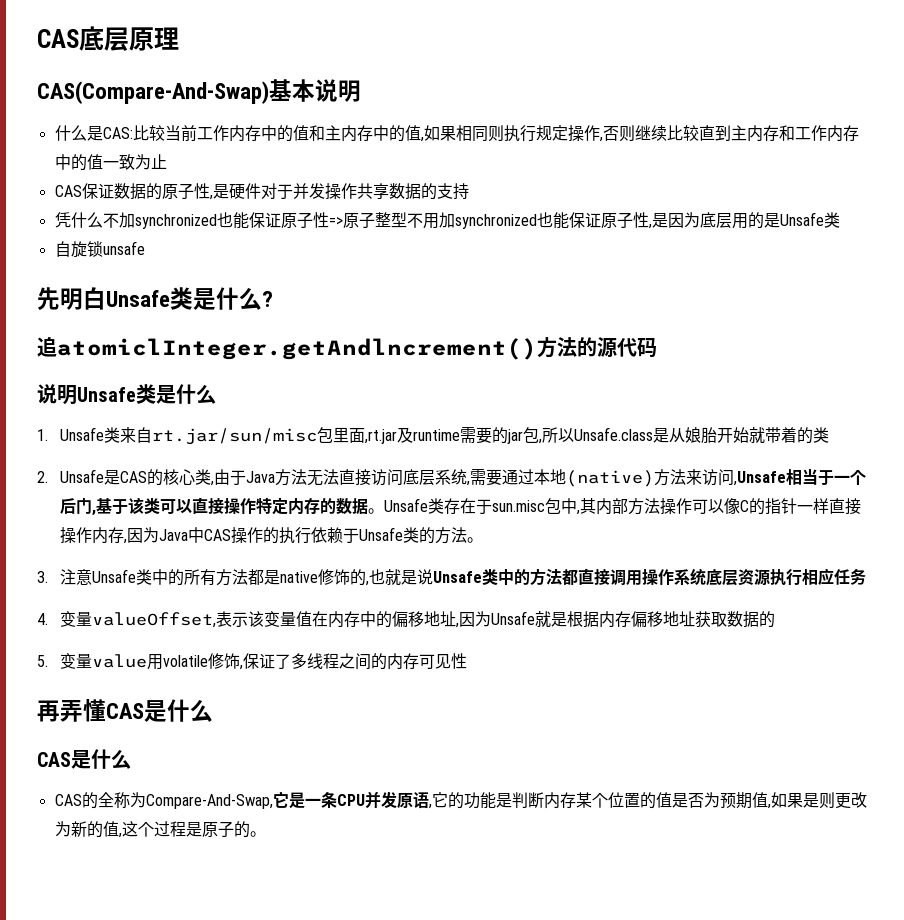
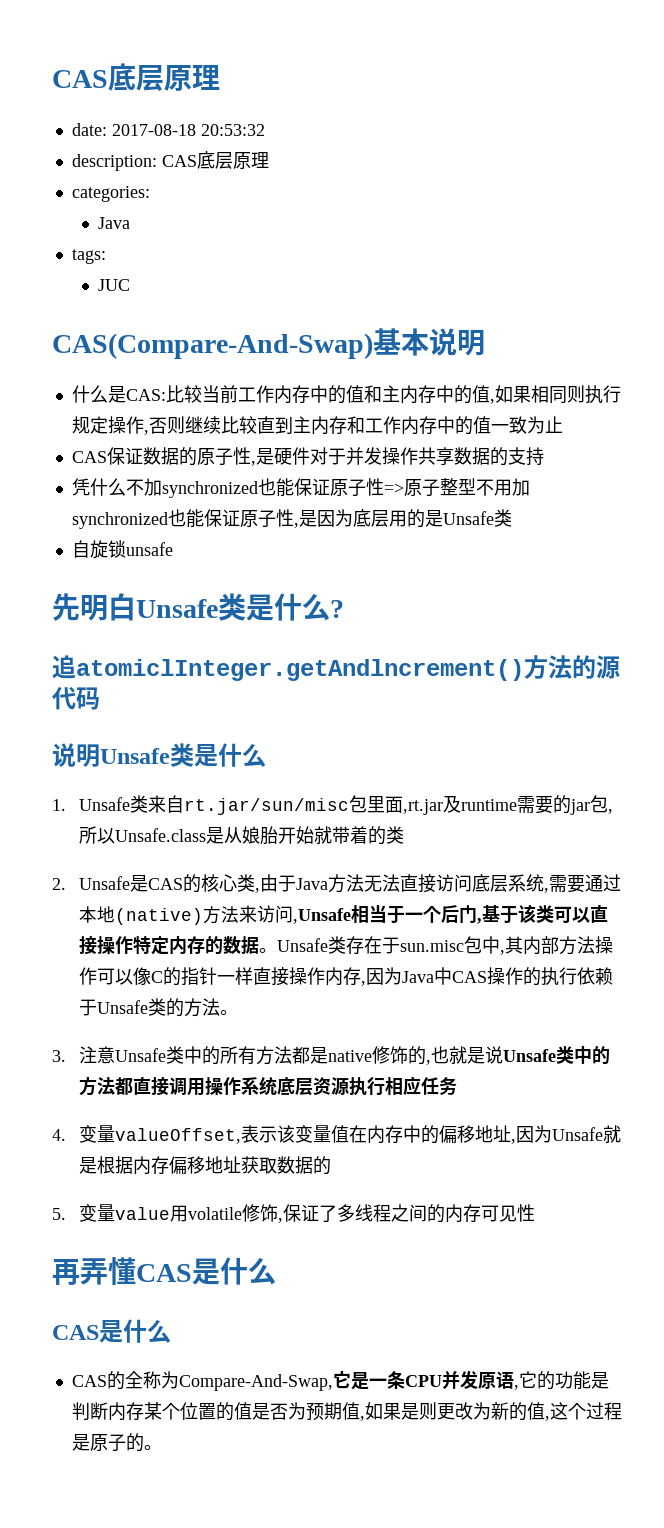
[37,26,179,51] CAS底层原理 -> [52,63,220,91] [71,123,265,136] [71,151,269,171] [71,186,150,202] [98,217,131,229] [71,249,106,264] [98,279,131,291] CAS底层原理 // date: 2017-08-18 20:53:32 // description: CAS底层原理 // categories: // Java // tags: // JUC

